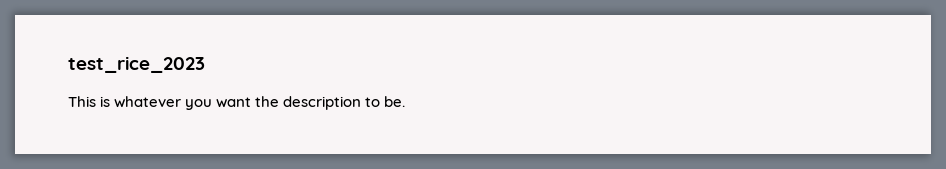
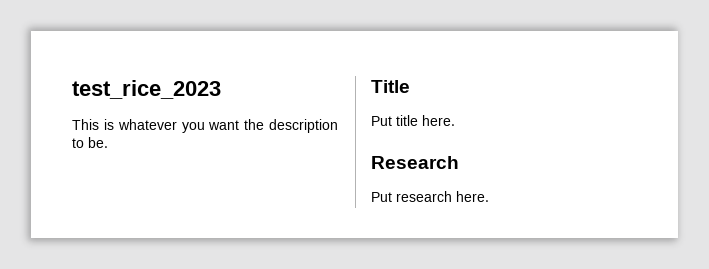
(406, 101) none -> [371,80,410,93] [371,115,455,126] [371,156,459,169] [371,191,489,202] // Title // Put title here. // Research // Put research here.

